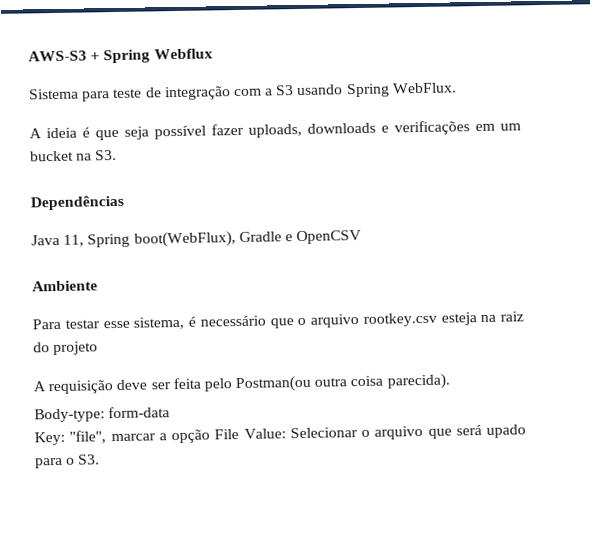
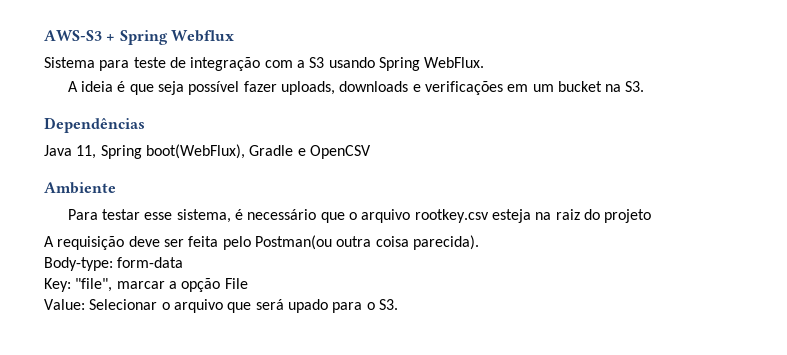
(240, 434) none -> (248, 283) //

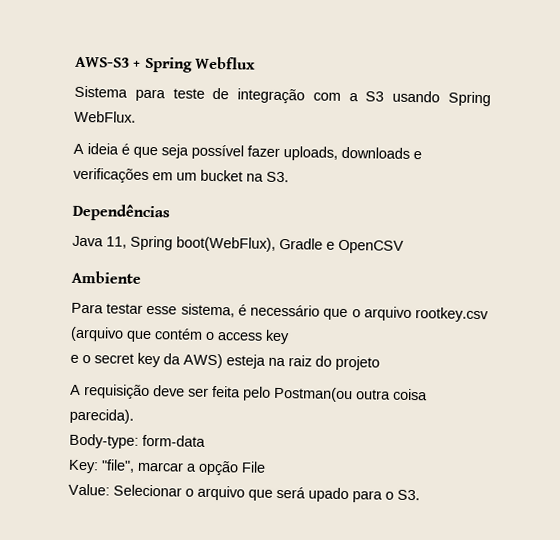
(489, 216) none -> [70,326,290,345] [70,352,223,369] (arquivo que contém o access key // e o secret key da AWS)

